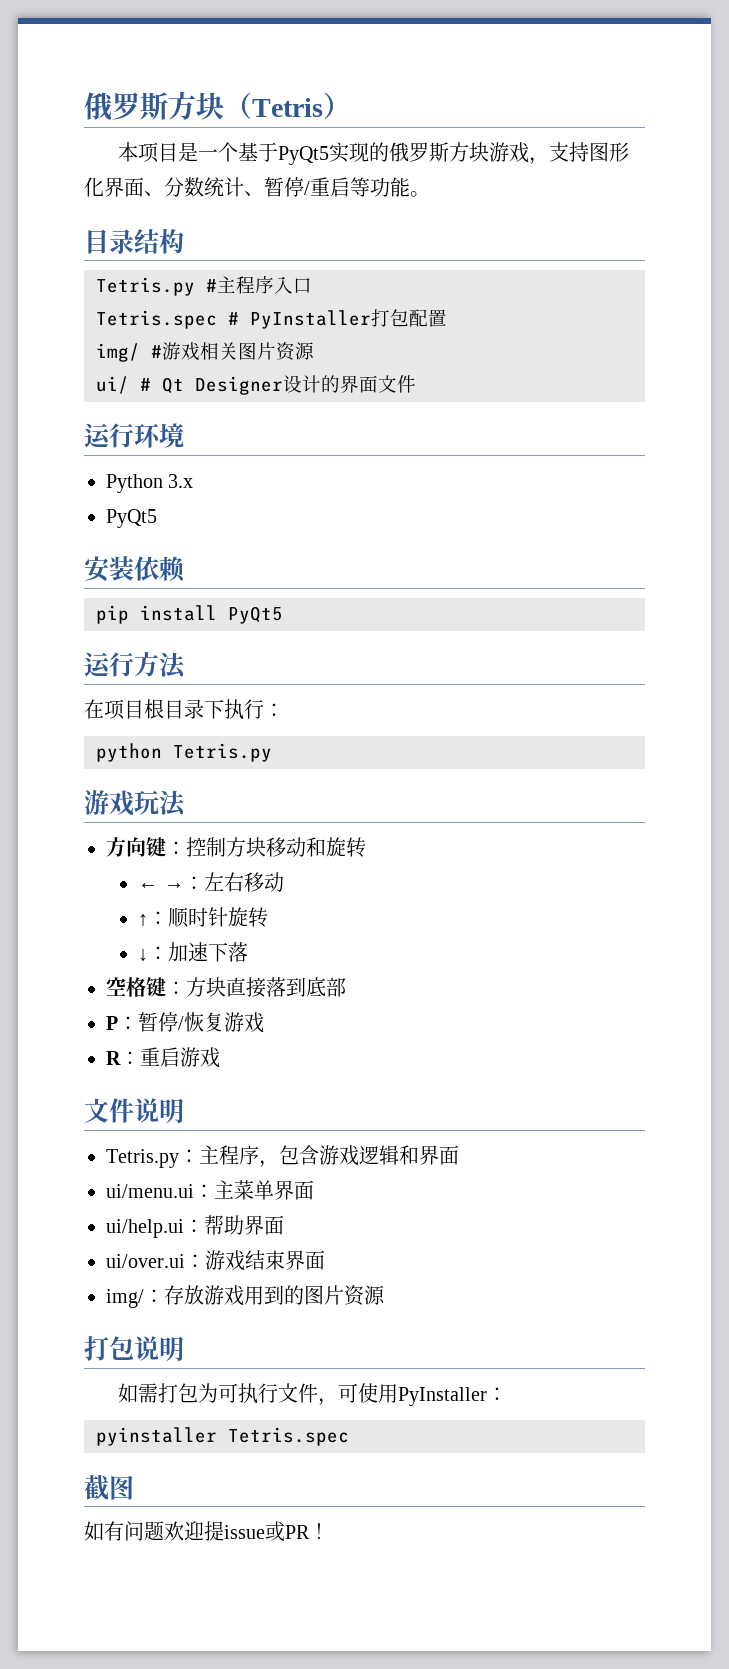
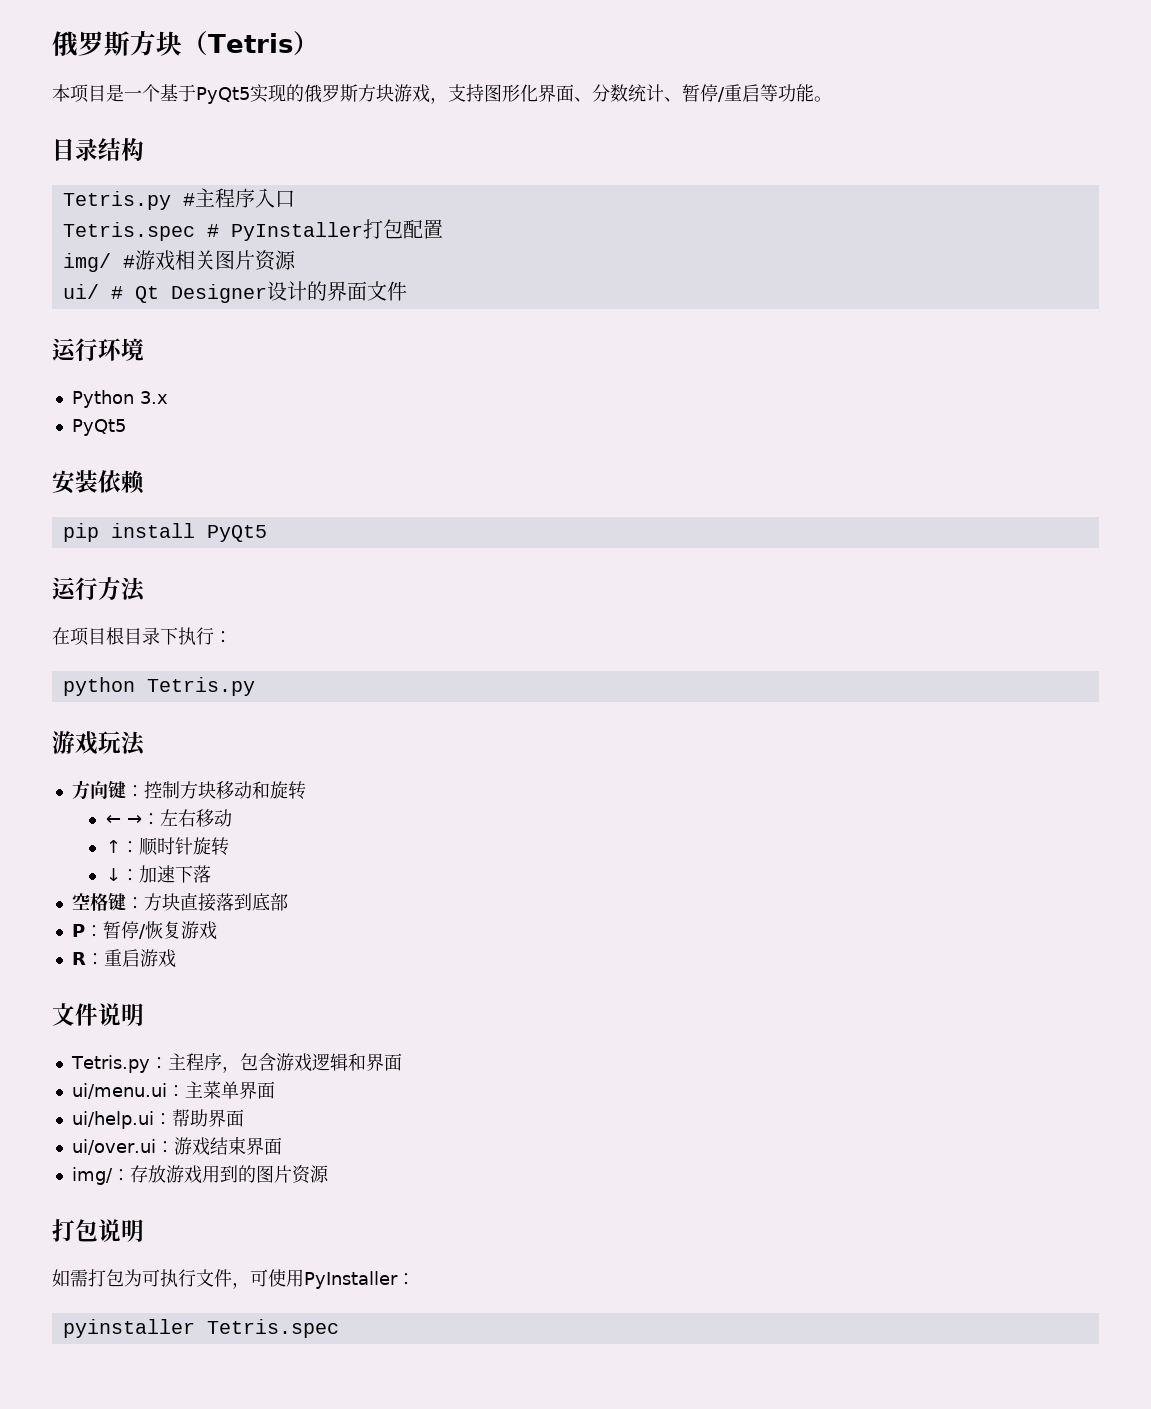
[84,1474,134,1501] [84,1521,329,1542] // 截图 // 如有问题欢迎提issue或PR！ -> (339, 1328) none

